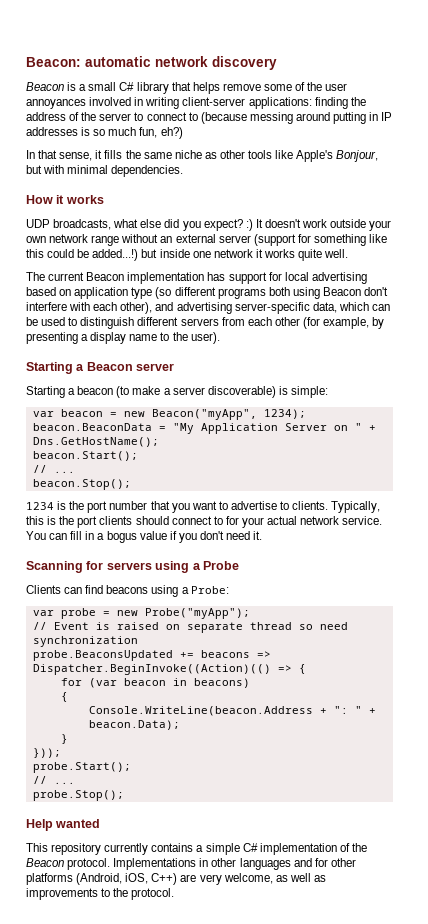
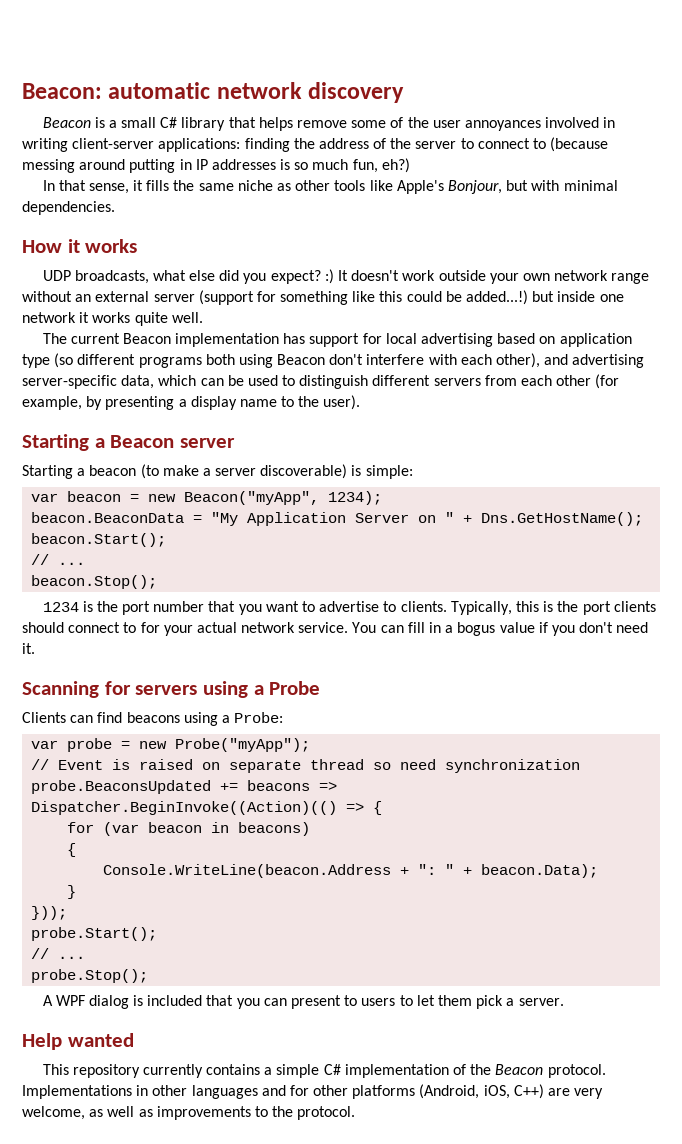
(124, 795) none -> [42,995,564,1009] // A WPF dialog is included that you can present to users to let them pick a server.

